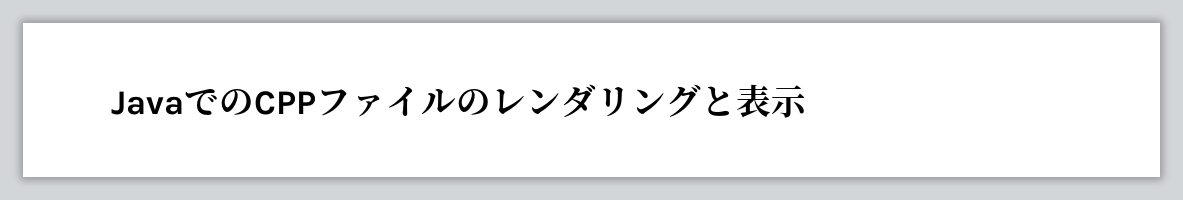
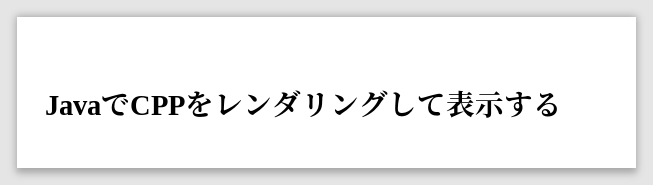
[219,84,808,118] のCPPファイルのレンダリングと表示 -> [130,90,562,118] CPPをレンダリングして表示する

